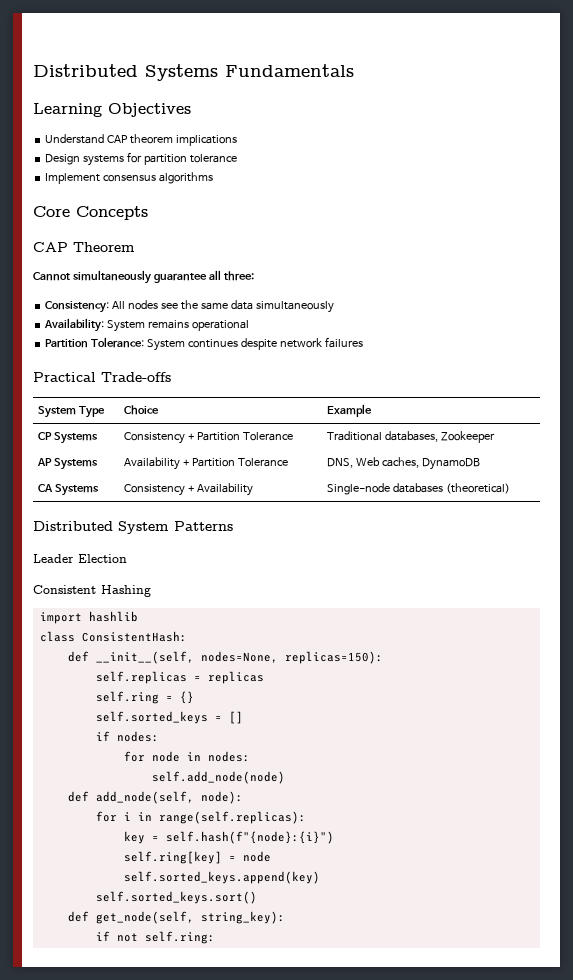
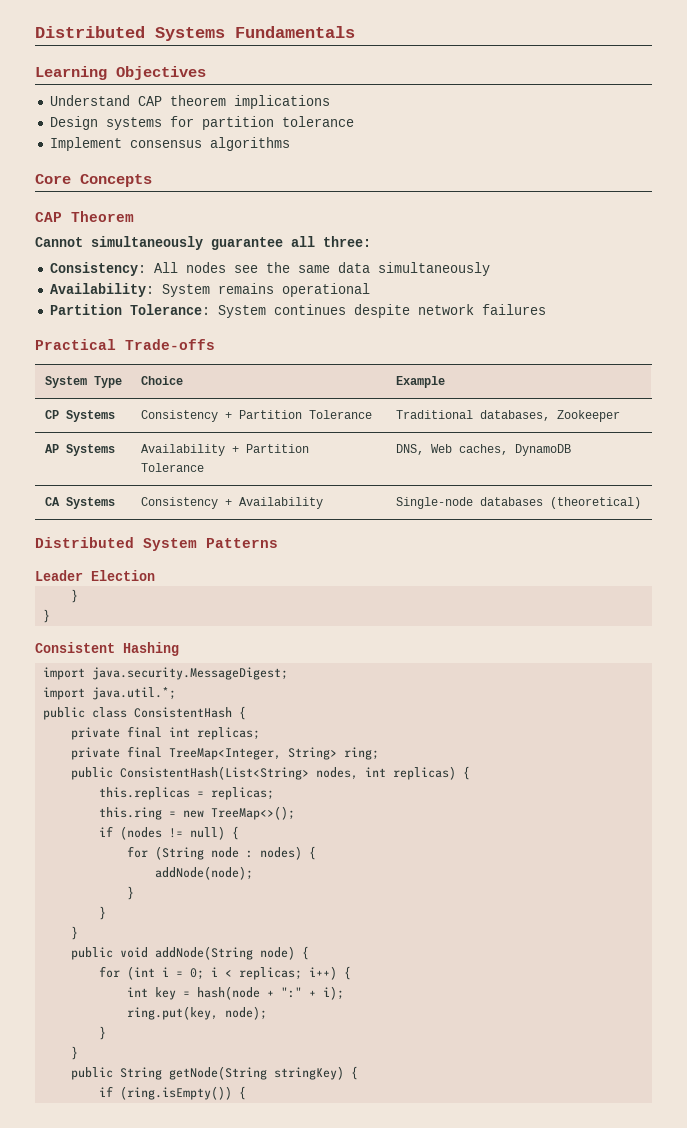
(127, 558) none -> [71,589,79,603] [43,609,51,623] // } // }
[88,611,138,622] [39,631,187,642] [67,651,383,664] [95,671,264,684] [95,691,194,704] [95,711,243,724] [95,731,159,742] [123,751,250,762] [151,771,285,784] [67,791,243,804] [95,811,306,824] [123,831,334,844] [123,851,271,864] [123,871,320,884] [95,891,257,904] [67,911,285,924] [95,931,215,944] hashlib // class ConsistentHash: // def __init__(self, nodes=None, replicas=150): // self.replicas = replicas // self.ring = {} // self.sorted_keys = [] // if nodes: // for node in nodes: // self.add_node(node) // def add_node(self, node): // for i in range(self.replicas): // key = self.hash(f"{node}:{i}") // self.ring[key] = node // self.sorted_keys.append(key) // self.sorted_keys.sort() // def get_node(self, string_key): // if not self.ring: -> [92,667,289,680] [43,687,177,700] [43,706,247,720] [71,726,261,740] [71,746,380,760] [71,766,471,780] [99,787,275,800] [99,806,296,820] [99,826,240,840] [127,846,317,860] [155,866,254,880] [127,886,135,900] [99,906,107,920] [71,926,79,940] [71,946,310,960] [99,966,352,980] [127,986,345,1000] [127,1006,268,1020] [99,1026,107,1040] [71,1046,79,1060] [71,1066,359,1080] [99,1086,247,1100] java.security.MessageDigest; // import java.util.*; // public class ConsistentHash { // private final int replicas; // private final TreeMap<Integer, String> ring; // public ConsistentHash(List<String> nodes, int replicas) { // this.replicas = replicas; // this.ring = new TreeMap<>(); // if (nodes != null) { // for (String node : nodes) { // addNode(node); // } // } // } // public void addNode(String node) { // for (int i = 0; i < replicas; i++) { // int key = hash(node + ":" + i); // ring.put(key, node); // } // } // public String getNode(String stringKey) { // if (ring.isEmpty()) {

